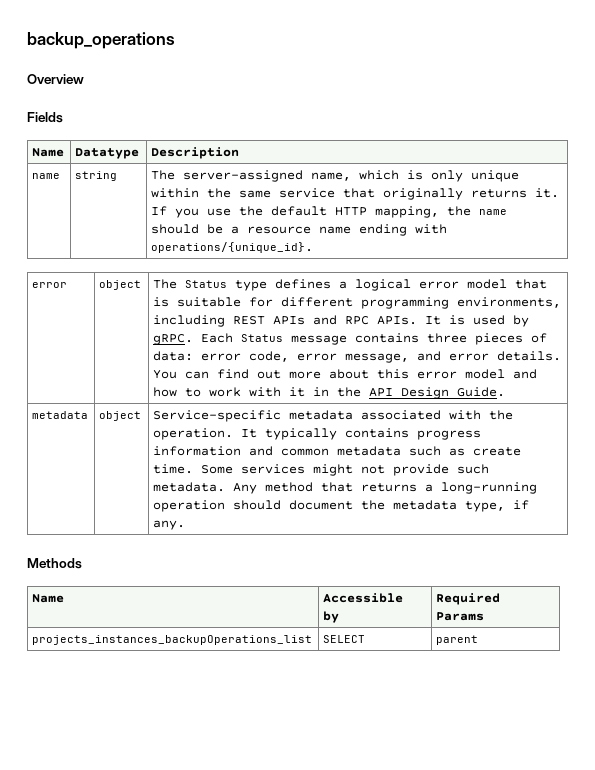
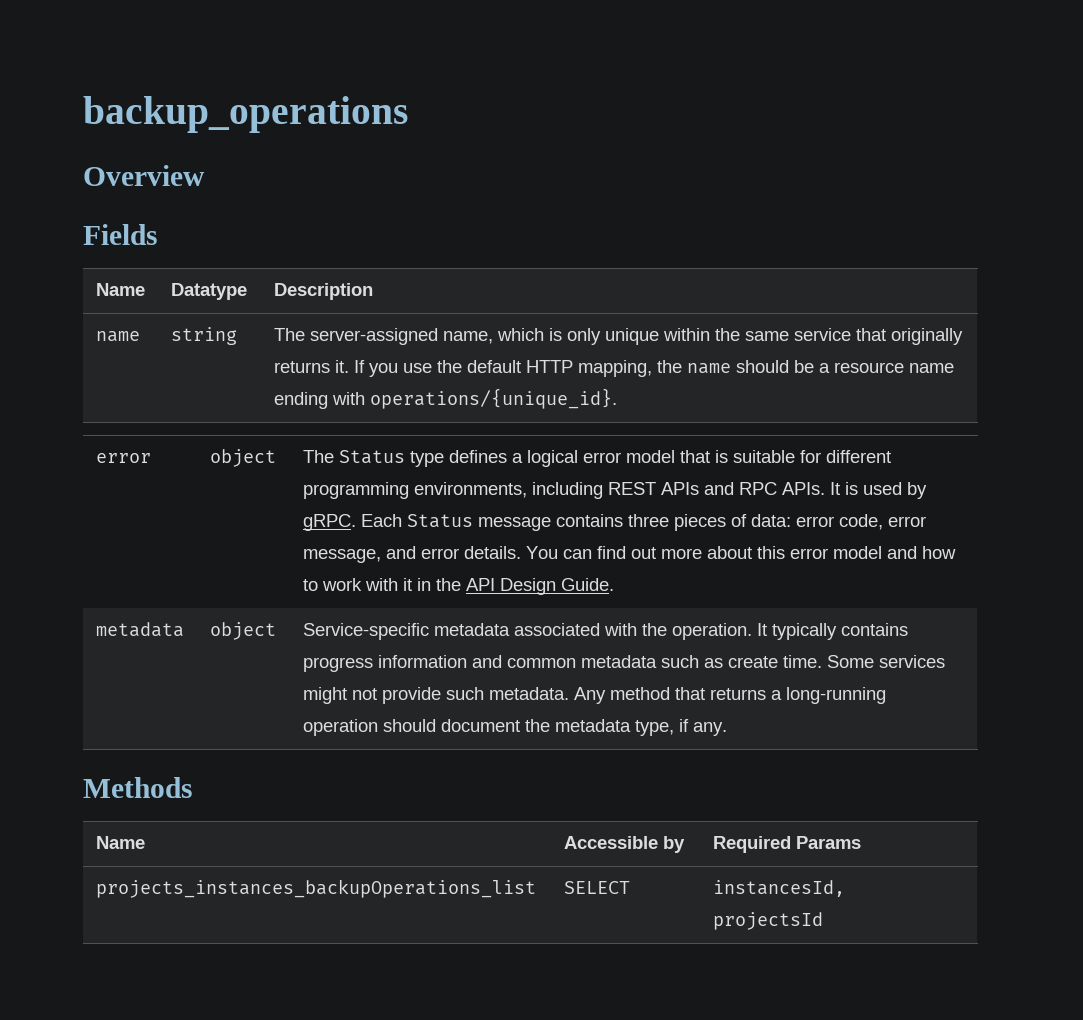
[436,635,479,645] parent -> [712,880,845,897] [712,912,823,930] instancesId, projectsId

